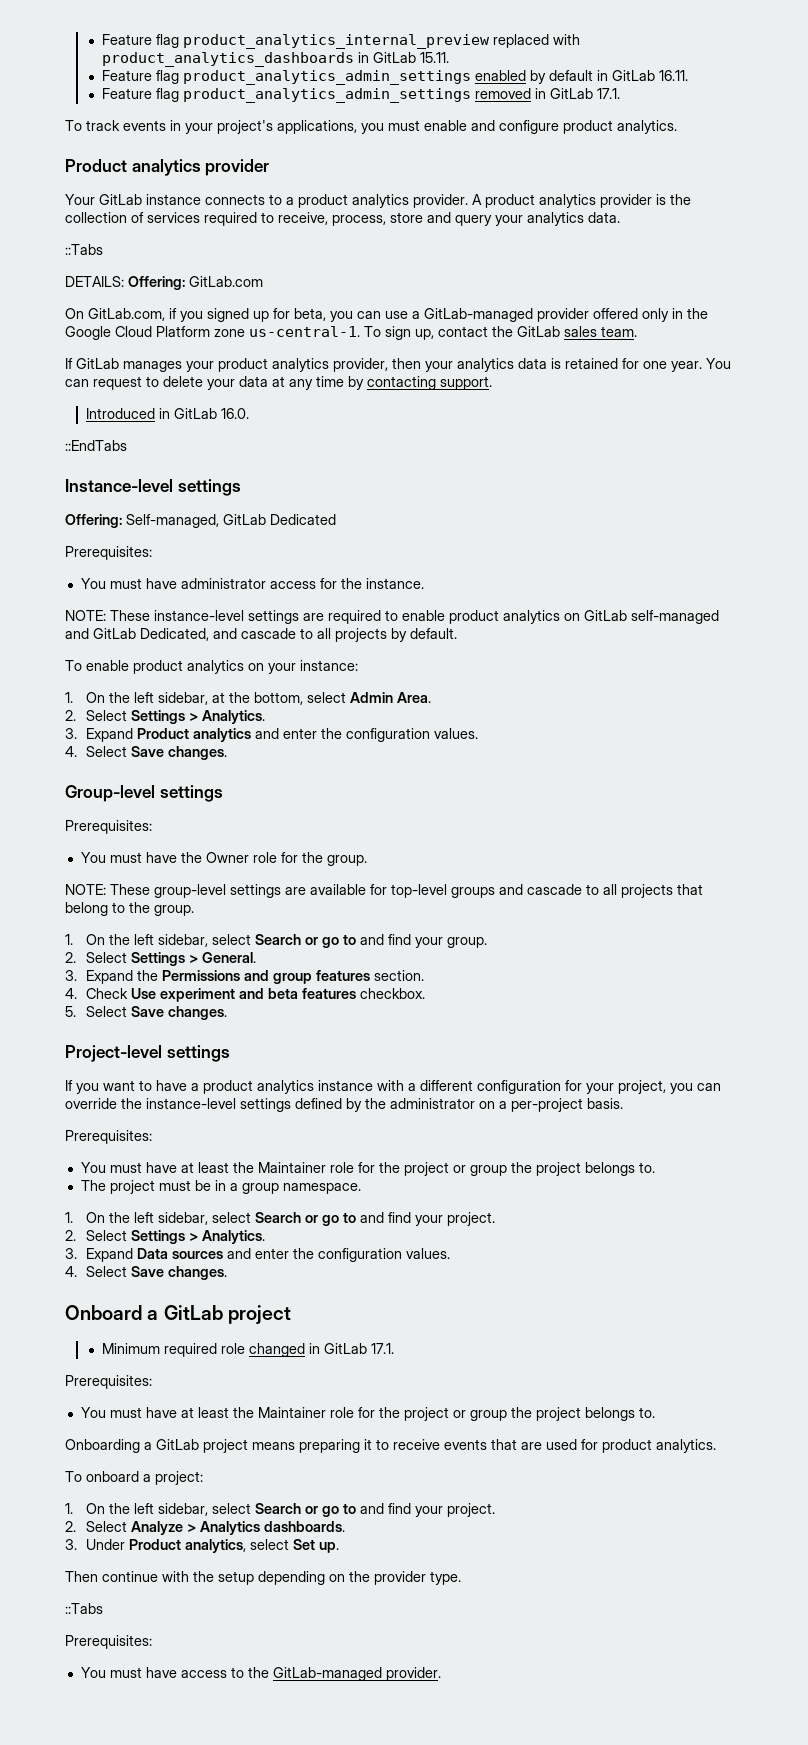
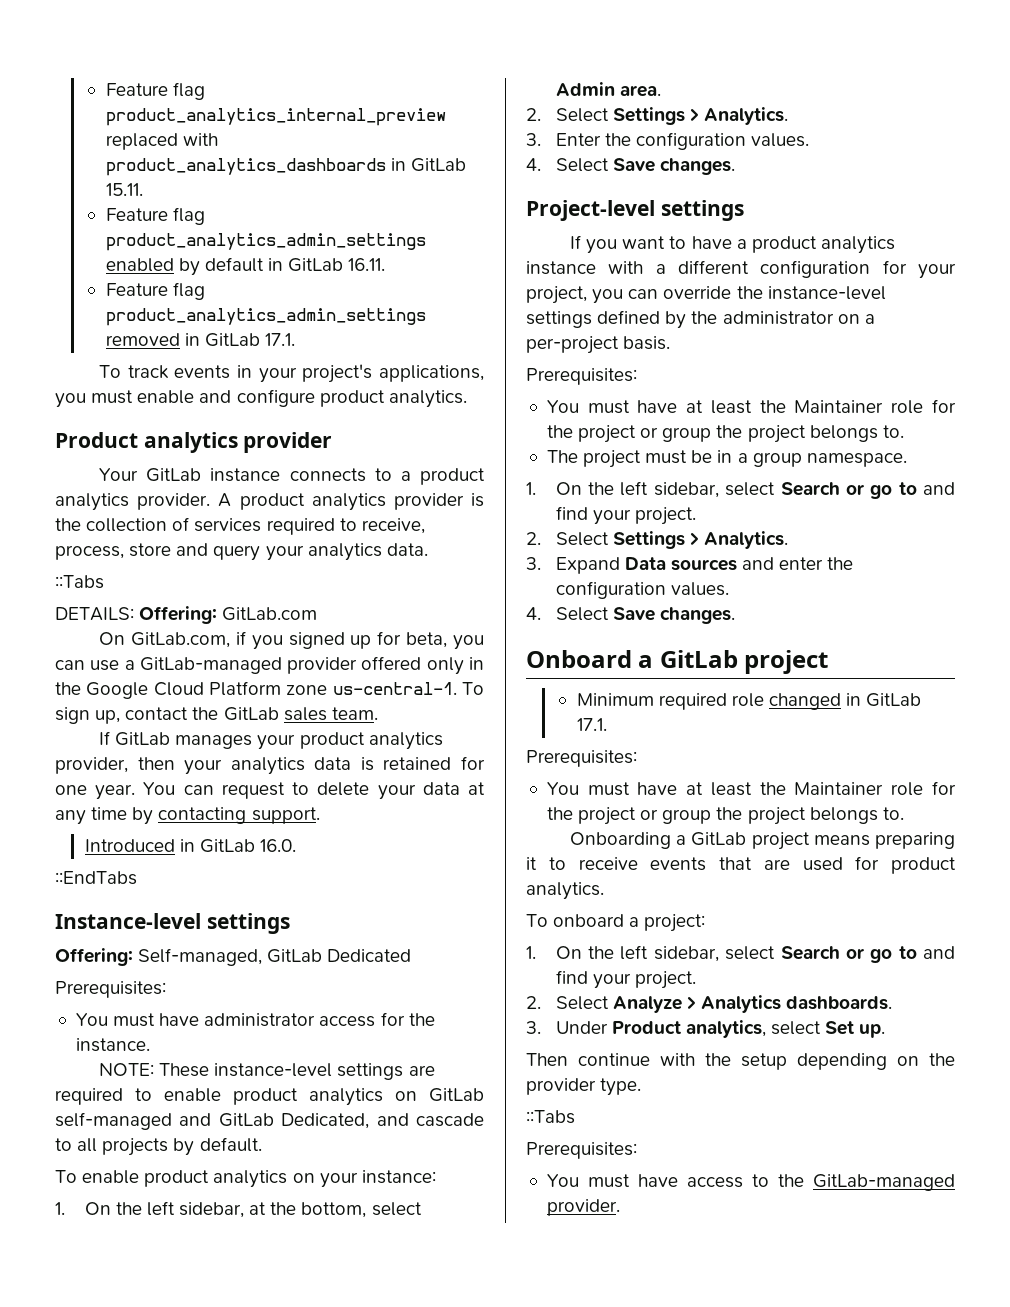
[396,692,431,703] [65,710,265,724] [65,728,478,742] [65,746,227,760] [65,785,223,802] [65,820,152,834] [80,852,367,866] [65,884,703,898] [65,902,194,916] [65,934,487,948] [65,952,256,966] [65,970,424,984] [65,988,425,1002] [65,1006,76,1017] Area. // 2. Select Settings > Analytics. // 3. Expand Product analytics and enter the configuration values. // 4. Select Save changes. // Group-level settings // Prerequisites: // You must have the Owner role for the group. // NOTE: These group-level settings are available for top-level groups and cascade to all projects that belong to the group. // 1. On the left sidebar, select Search or go to and find your group. // 2. Select Settings > General. // 3. Expand the Permissions and group features section. // 4. Check Use experiment and beta features checkbox. // 5. -> [619,85,661,97] [526,107,789,125] [526,132,810,150] [526,158,541,171] area. // 2. Select Settings > Analytics. // 3. Enter the configuration values. // 4.

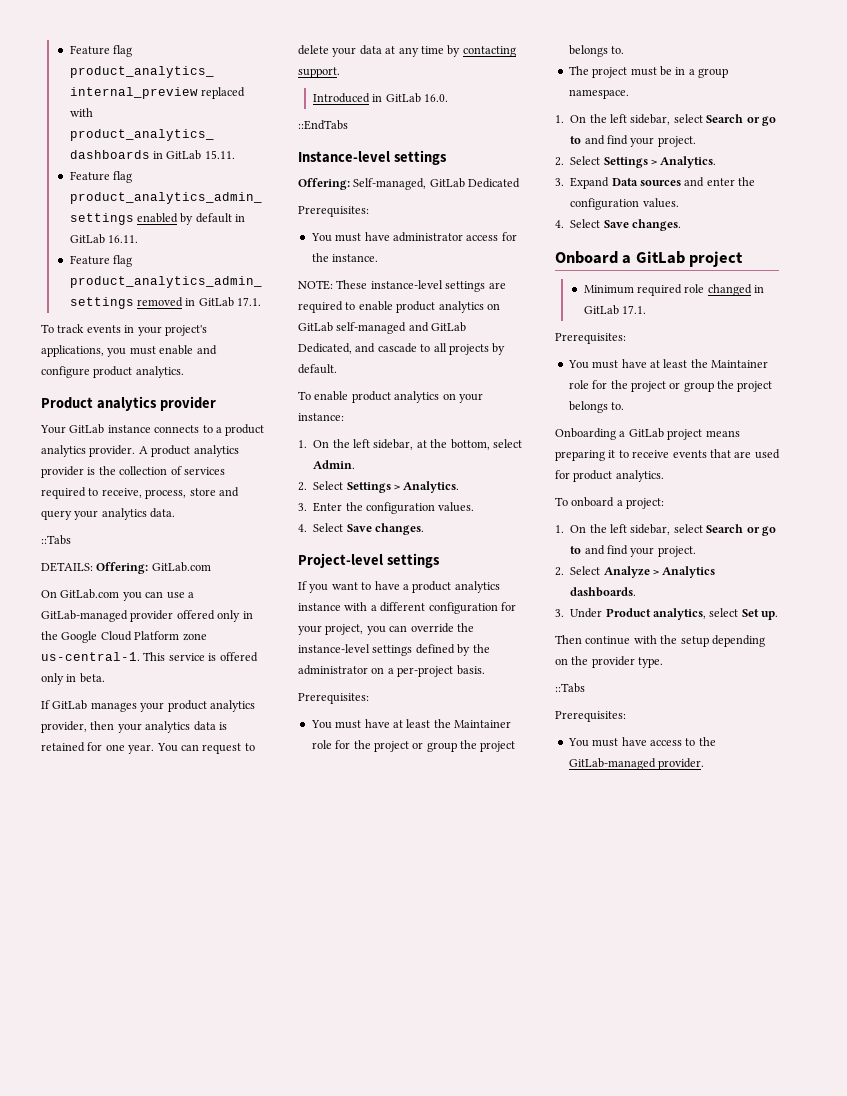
[130,631,448,650] GitLab.com, if you signed up for beta, -> [60,589,120,599] GitLab.com
[462,682,484,695] [55,707,378,724] To sign up, contact the GitLab sales team. -> [143,652,258,662] [41,673,105,685] This service is offered only in beta.
[555,82,661,97] Admin area. -> [313,460,356,469] Admin.

